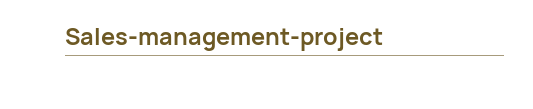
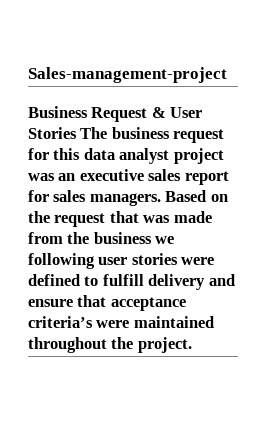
(383, 39) none -> [28,106,203,122] [28,127,225,143] [28,148,224,164] [28,169,229,185] [28,190,228,206] [28,211,212,227] [28,232,175,244] [28,253,215,269] [28,274,235,290] [28,295,186,311] [28,316,214,328] [28,337,192,353] // Business Request & User Stories The business request for this data analyst project was an executive sales report for sales managers. Based on the request that was made from the business we following user stories were defined to fulfill delivery and ensure that acceptance criteria’s were maintained throughout the project.

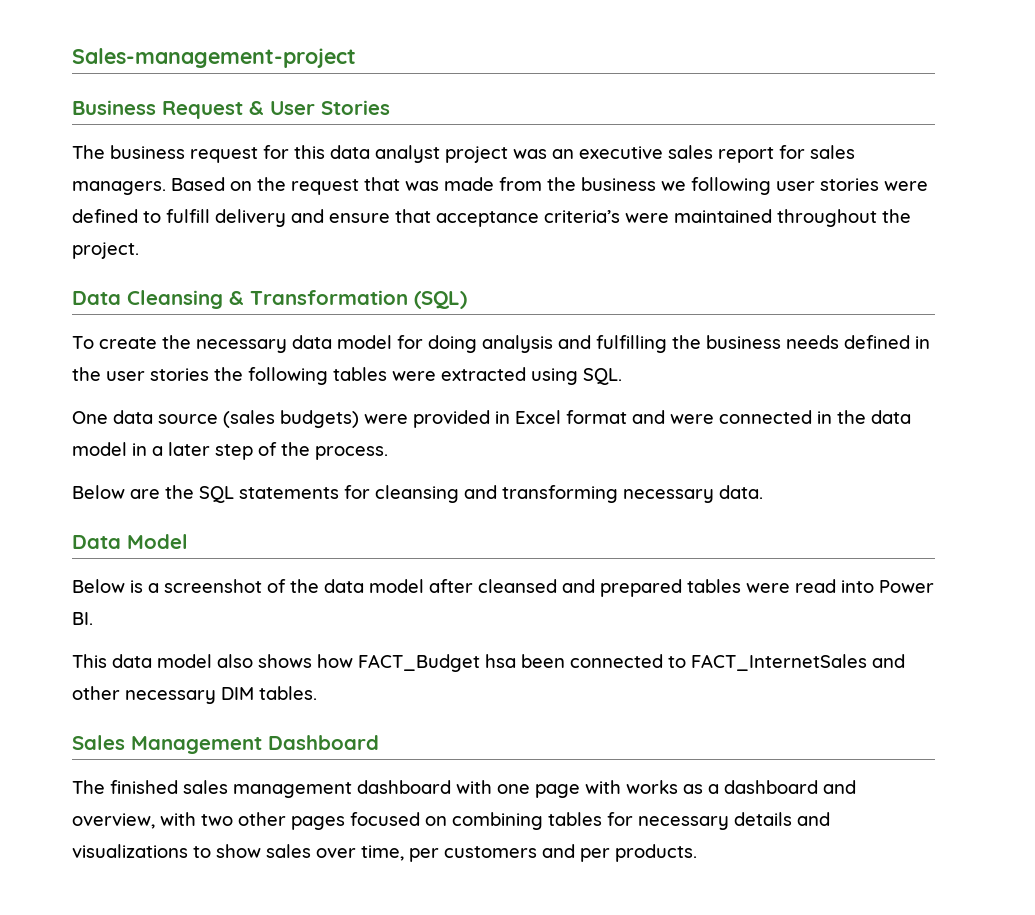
(77, 133) none -> (390, 107) //
(192, 345) none -> [72,290,467,309] [72,335,930,353] [72,367,622,385] [72,410,911,428] [72,442,388,460] [72,485,763,503] [72,534,188,549] [72,579,934,597] [72,612,93,625] [72,654,905,672] [72,686,317,704] [72,735,379,754] [72,780,856,798] [72,812,830,830] [72,844,697,862] // Data Cleansing & Transformation (SQL) // To create the necessary data model for doing analysis and fulfilling the business needs defined in the user stories the following tables were extracted using SQL. // One data source (sales budgets) were provided in Excel format and were connected in the data model in a later step of the process. // Below are the SQL statements for cleansing and transforming necessary data. // Data Model // Below is a screenshot of the data model after cleansed and prepared tables were read into Power BI. // This data model also shows how FACT_Budget hsa been connected to FACT_InternetSales and other necessary DIM tables. // Sales Management Dashboard // The finished sales management dashboard with one page with works as a dashboard and overview, with two other pages focused on combining tables for necessary details and visualizations to show sales over time, per customers and per products.

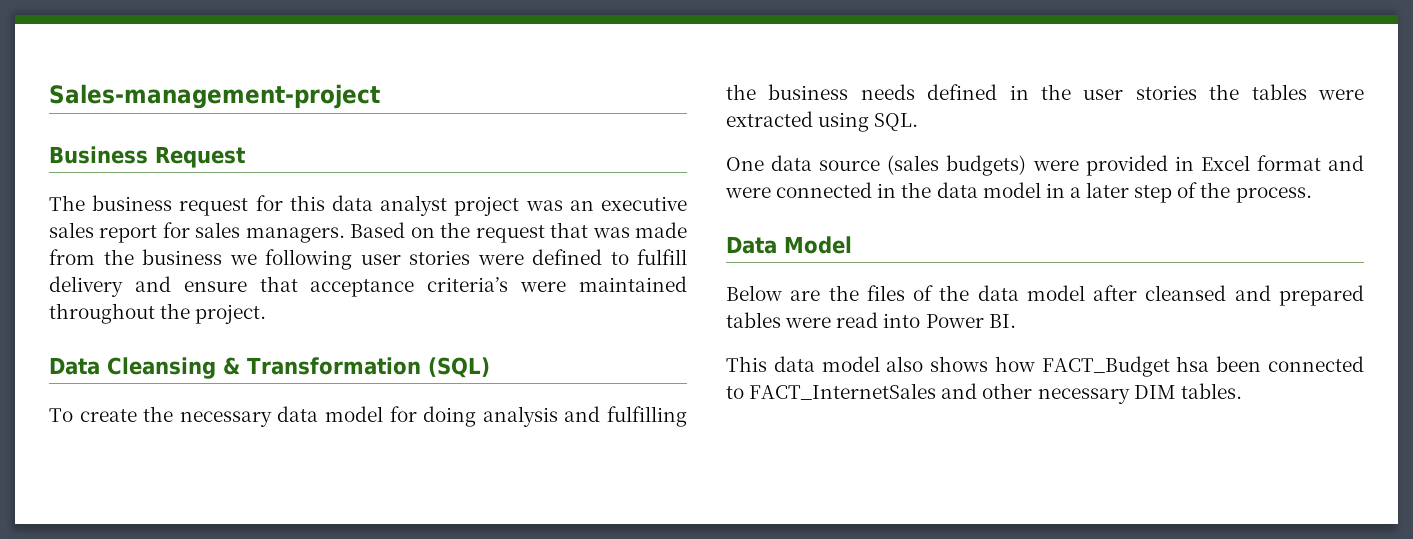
[249,100,390,115] & User Stories -> (246, 157) none
[248,367,328,385] following -> (1240, 92) none
[72,485,763,503] // Below are the SQL statements for cleansing and transforming necessary data. -> (1312, 195) none
[130,579,262,593] is a screenshot -> [790,285,905,301] are the files
[72,735,379,754] [72,780,856,798] [72,812,830,830] [72,844,697,862] // Sales Management Dashboard // The finished sales management dashboard with one page with works as a dashboard and overview, with two other pages focused on combining tables for necessary details and visualizations to show sales over time, per customers and per products. -> (1242, 391) none

